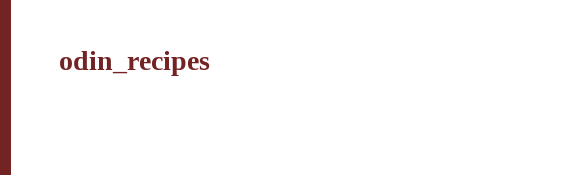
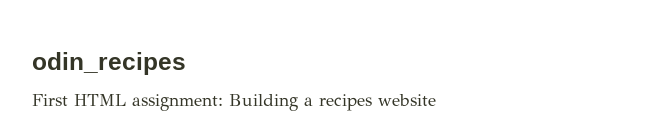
(210, 63) none -> [32,94,436,111] // First HTML assignment: Building a recipes website

